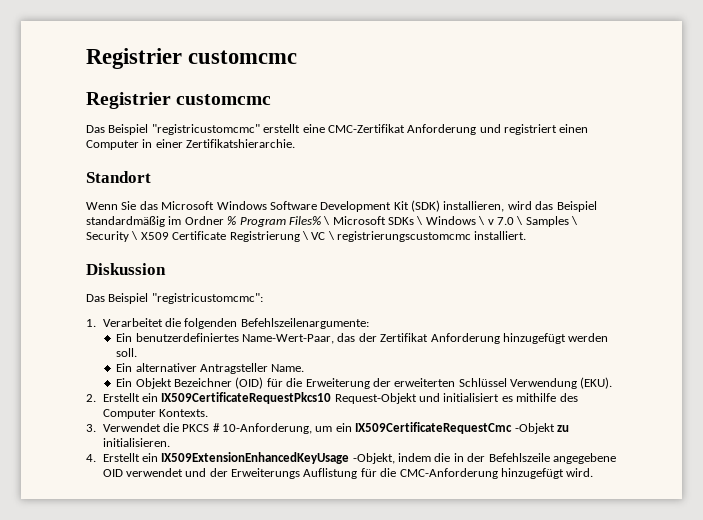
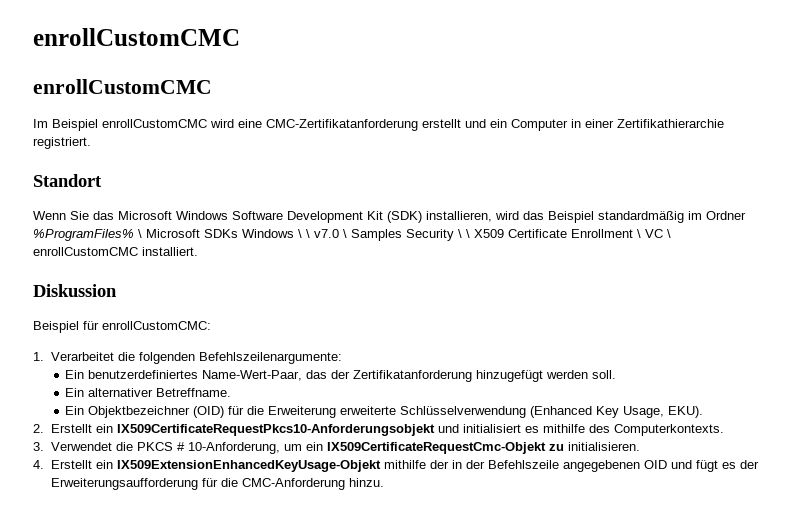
[86,48,298,69] [86,92,272,109] [86,124,589,135] Registrier customcmc // Registrier customcmc // Das Beispiel "registricustomcmc" erstellt eine CMC-Zertifikat Anforderung und registriert einen -> [33,28,240,46] [33,79,212,94] [33,119,507,131] enrollCustomCMC // enrollCustomCMC // Im Beispiel enrollCustomCMC wird eine CMC-Zertifikatanforderung erstellt und ein
[186,139,296,148] Zertifikatshierarchie. -> [617,119,724,128] [33,137,91,149] Zertifikathierarchie registriert.
[227,216,321,227] % Program Files% -> [33,229,134,241] %ProgramFiles%
[416,216,424,225] \ -> (238, 233) none
[487,216,578,227] [86,231,129,242] v 7.0 \ Samples \ Security -> [306,229,462,241] \ v7.0 \ Samples Security \
[229,231,300,242] Registrierung -> [571,229,633,238] Enrollment
[337,231,471,242] registrierungscustomcmc -> [33,247,138,256] enrollCustomCMC
[86,293,263,304] Das Beispiel "registricustomcmc": -> [33,321,211,333] Beispiel für enrollCustomCMC:
[380,333,500,344] Zertifikat Anforderung -> [353,370,473,382] Zertifikatanforderung
[200,363,305,374] [116,378,233,389] Antragsteller Name. // Ein Objekt Bezeichner -> [156,388,232,397] [65,406,191,418] Betreffname. // Ein Objektbezeichner
[372,377,613,389] der erweiterten Schlüssel Verwendung (EKU). -> [340,406,704,418] erweiterte Schlüsselverwendung (Enhanced Key Usage, EKU).
[161,392,417,404] IX509CertificateRequestPkcs10 Request-Objekt -> [117,424,436,436] IX509CertificateRequestPkcs10-Anforderungsobjekt
[102,409,208,419] Computer Kontexts. -> [614,424,725,436] Computerkontexts.
[355,422,555,434] IX509CertificateRequestCmc -Objekt -> [327,442,547,454] IX509CertificateRequestCmc-Objekt
[161,452,616,464] [102,468,358,479] IX509ExtensionEnhancedKeyUsage -Objekt, indem die in der Befehlszeile angegebene OID verwendet und der Erweiterungs Auflistung -> [117,460,760,472] [51,478,199,490] IX509ExtensionEnhancedKeyUsage-Objekt mithilfe der in der Befehlszeile angegebenen OID und fügt es der Erweiterungsaufforderung
[500,468,594,479] hinzugefügt wird. -> [349,478,385,487] hinzu.

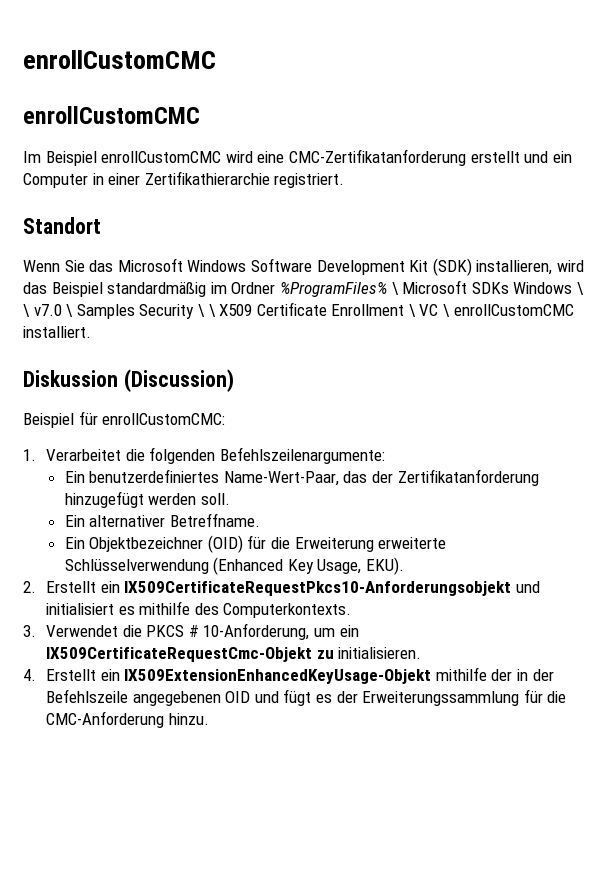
(117, 290) none -> [123,369,234,392] (Discussion)
[51,478,199,490] Erweiterungsaufforderung -> [362,691,520,706] Erweiterungssammlung

